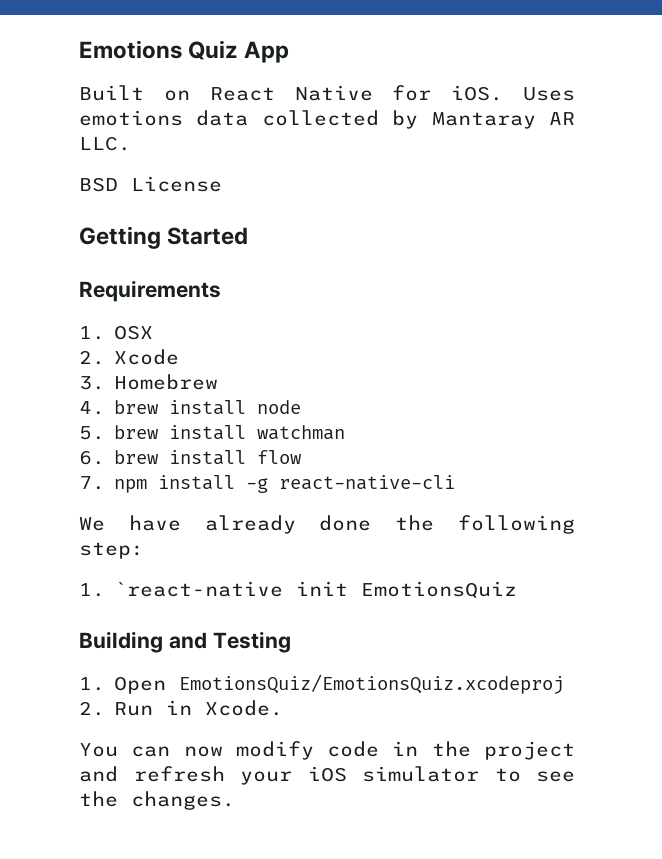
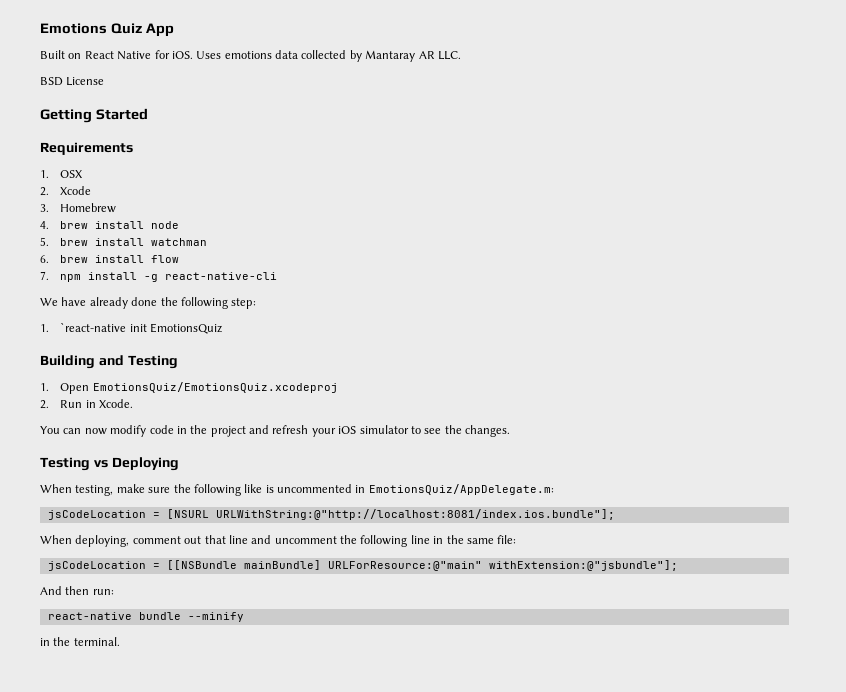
(235, 800) none -> [40,457,179,471] [40,484,554,496] [47,509,615,520] [40,535,517,547] [47,560,678,571] [40,586,114,595] [47,612,244,622] [40,637,120,646] // Testing vs Deploying // When testing, make sure the following like is uncommented in EmotionsQuiz/AppDelegate.m: // jsCodeLocation = [NSURL URLWithString:@"http://localhost:8081/index.ios.bundle"]; // When deploying, comment out that line and uncomment the following line in the same file: // jsCodeLocation = [[NSBundle mainBundle] URLForResource:@"main" withExtension:@"jsbundle"]; // And then run: // react-native bundle --minify // in the terminal.

